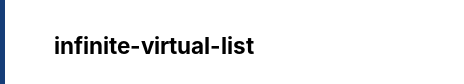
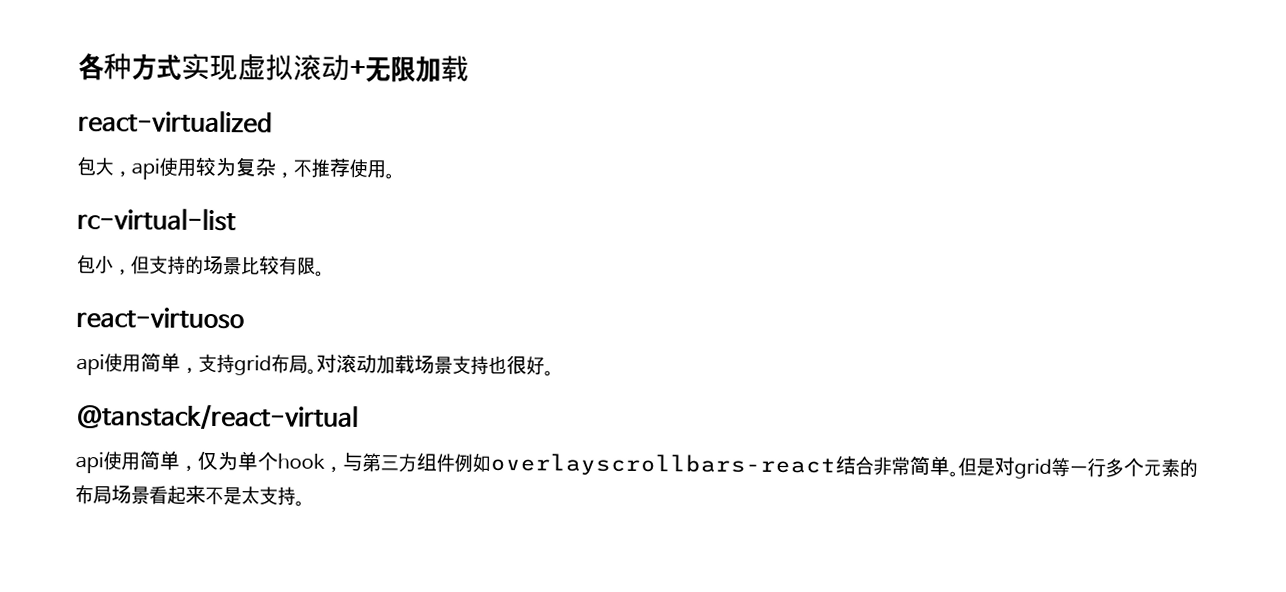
[54,36,254,54] infinite-virtual-list -> [78,53,469,83] [78,110,273,134] [77,156,395,180] [77,208,236,232] [77,255,325,277] [76,307,244,330] [76,352,554,377] [76,404,359,431] [75,450,1198,479] [75,484,305,507] 各种方式实现虚拟滚动+无限加载 // react-virtualized // 包大，api使用较为复杂，不推荐使用。 // rc-virtual-list // 包小，但支持的场景比较有限。 // react-virtuoso // api使用简单，支持grid布局。对滚动加载场景支持也很好。 // @tanstack/react-virtual // api使用简单，仅为单个hook，与第三方组件例如overlayscrollbars-react结合非常简单。但是对grid等一行多个元素的布局场景看起来不是太支持。

